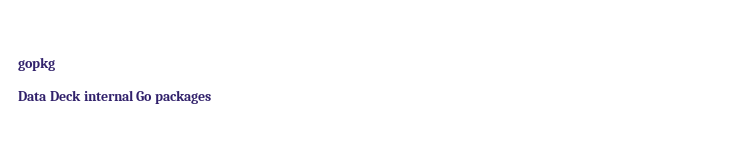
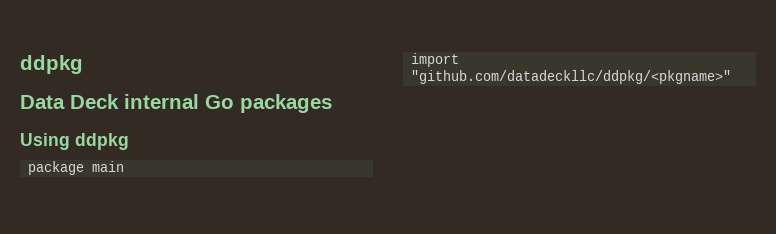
[18,57,55,71] gopkg -> [20,55,83,74] ddpkg
(212, 97) none -> [20,133,129,150] [27,161,124,175] [410,53,459,67] [410,70,731,84] // Using ddpkg // package main // import "github.com/datadeckllc/ddpkg/<pkgname>"

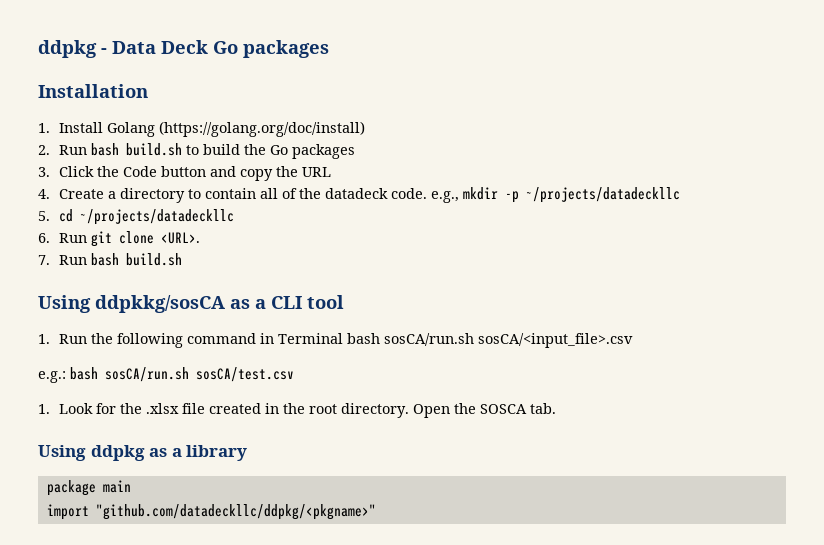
[20,55,83,74] ddpkg // -> [38,40,107,58] ddpkg -
[124,94,332,113] internal Go packages -> [213,40,329,58] [38,84,148,98] [38,121,365,137] [38,143,355,159] [38,166,331,181] [38,187,680,203] [38,209,234,225] [38,231,200,247] [38,253,182,266] [38,295,344,313] [38,333,633,348] [38,367,294,383] [38,403,556,418] Go packages // Installation // 1. Install Golang (https://golang.org/doc/install) // 2. Run bash build.sh to build the Go packages // 3. Click the Code button and copy the URL // 4. Create a directory to contain all of the datadeck code. e.g., mkdir -p ~/projects/datadeckllc // 5. cd ~/projects/datadeckllc // 6. Run git clone <URL>. // 7. Run bash build.sh // Using ddpkkg/sosCA as a CLI tool // 1. Run the following command in Terminal bash sosCA/run.sh sosCA/<input_file>.csv // e.g.: bash sosCA/run.sh sosCA/test.csv // 1. Look for the .xlsx file created in the root directory. Open the SOSCA tab.
(129, 141) none -> [149,445,248,461] as a library

